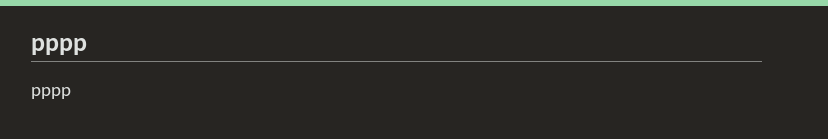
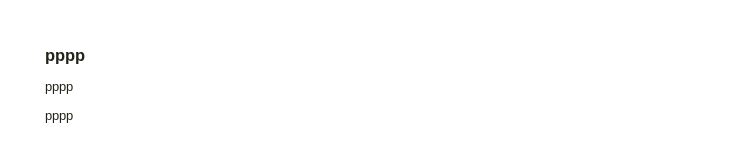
[31,38,87,55] [31,87,71,99] pppp // pppp -> [45,52,85,64] [45,84,73,94] [45,113,73,123] pppp // pppp // pppp

